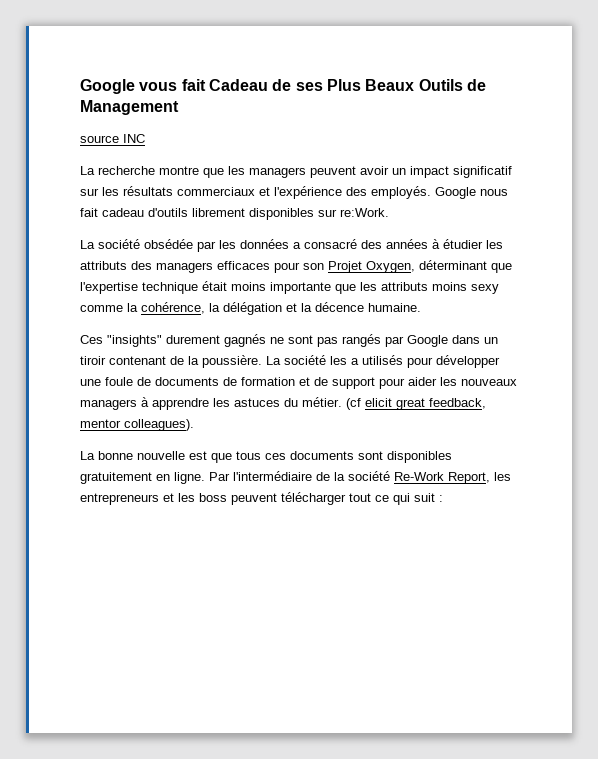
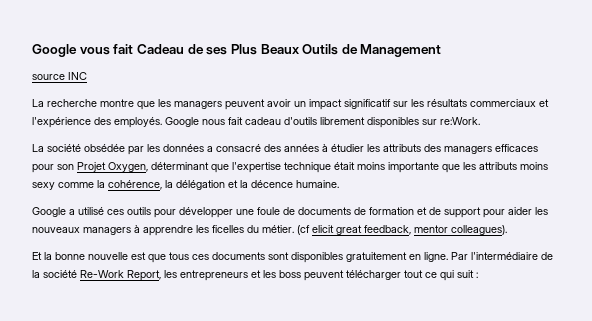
[80,334,498,347] [80,355,403,368] Ces "insights" durement gagnés ne sont pas rangés par Google dans un tiroir contenant de la poussière. La société les a utilisés -> [32,207,151,217] Google a utilisé ces outils
[234,398,280,407] astuces -> [212,225,244,233] ficelles
[80,451,95,460] La -> [32,252,52,260] Et la

